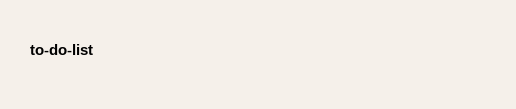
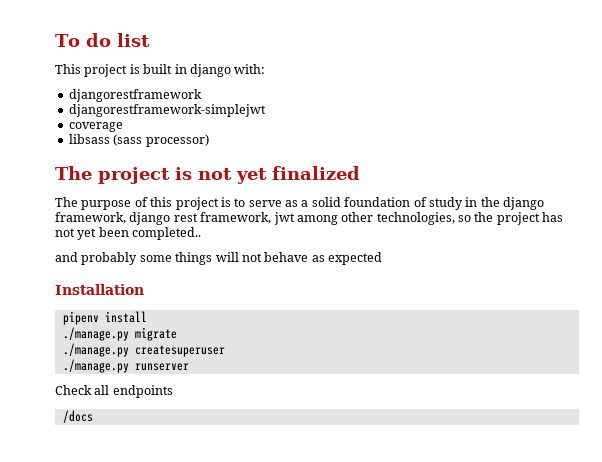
[30,44,93,55] to-do-list -> [55,33,150,47] [55,64,266,77] [68,89,202,102] [68,104,266,117] [68,122,123,132] [68,134,209,147] [55,166,360,184] [55,197,544,210] [55,212,564,225] [55,227,202,240] [55,252,382,265] [55,284,144,295] [62,311,147,325] [62,327,177,341] [62,343,225,357] [62,359,189,373] [55,385,173,398] [62,410,93,423] To do list // This project is built in django with: // djangorestframework // djangorestframework-simplejwt // coverage // libsass (sass processor) // The project is not yet finalized // The purpose of this project is to serve as a solid foundation of study in the django framework, django rest framework, jwt among other technologies, so the project has not yet been completed.. // and probably some things will not behave as expected // Installation // pipenv install // ./manage.py migrate // ./manage.py createsuperuser // ./manage.py runserver // Check all endpoints // /docs

